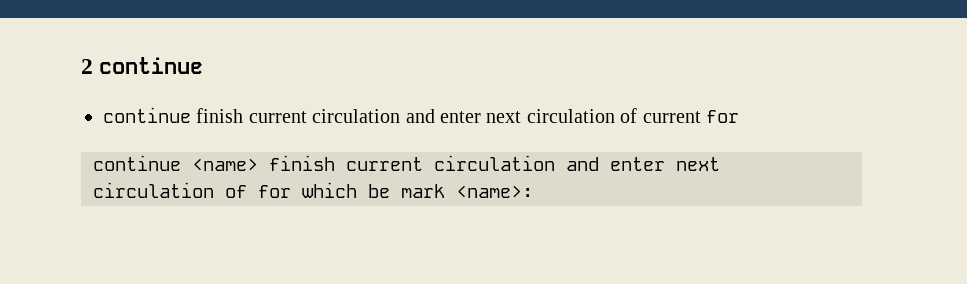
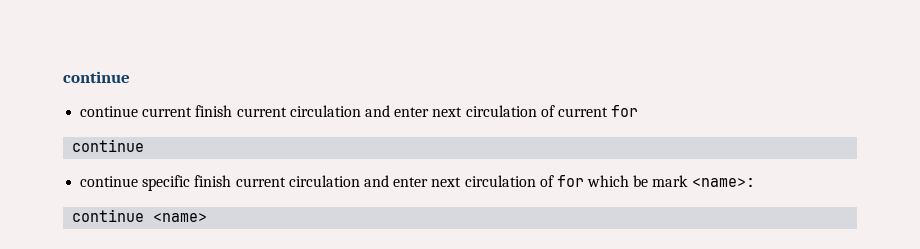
[81,57,204,74] [103,107,191,123] 2 continue // continue -> [63,71,130,83] [80,106,193,117] continue // continue current
[192,158,258,171] <name> -> [80,175,191,191] // continue specific
(533, 191) none -> [72,209,208,222] // continue <name>

